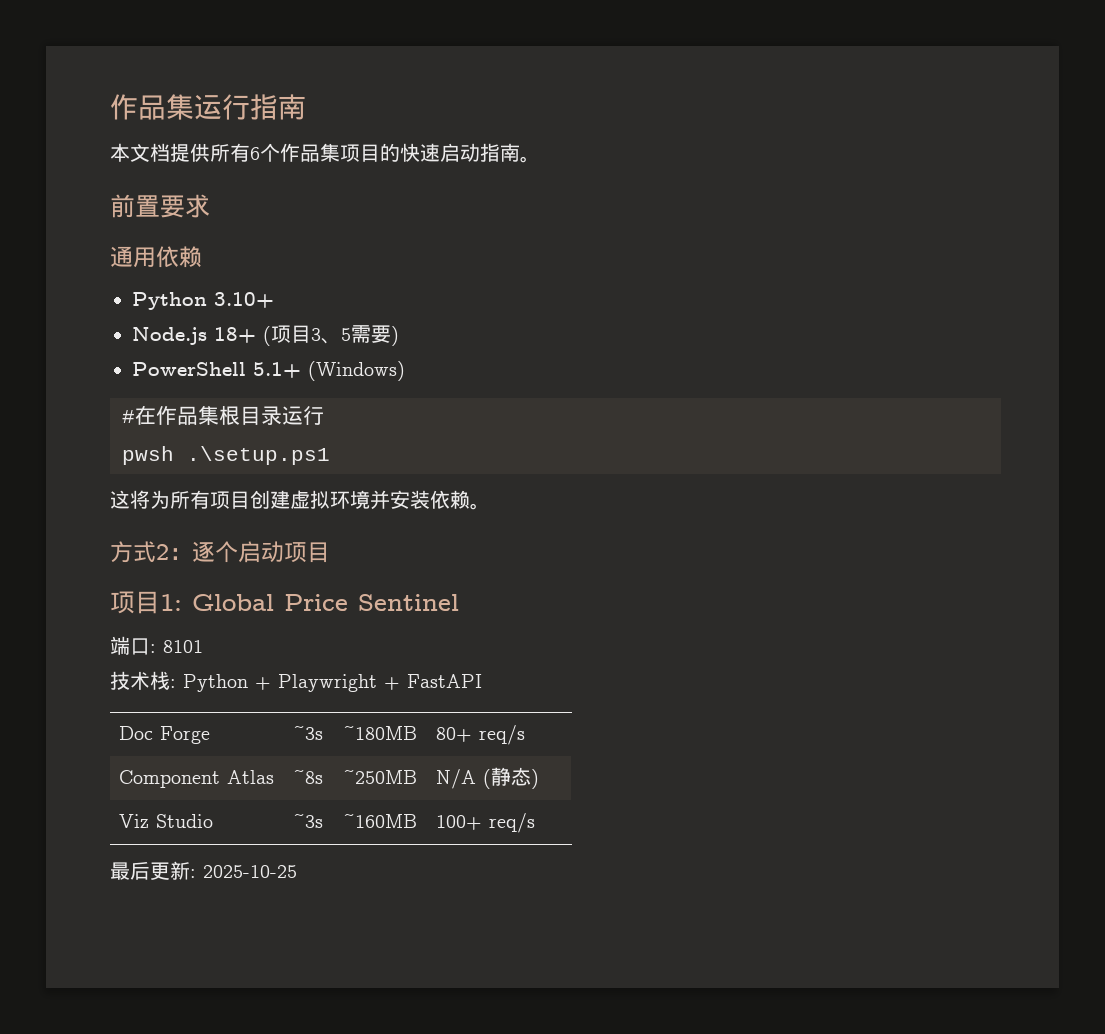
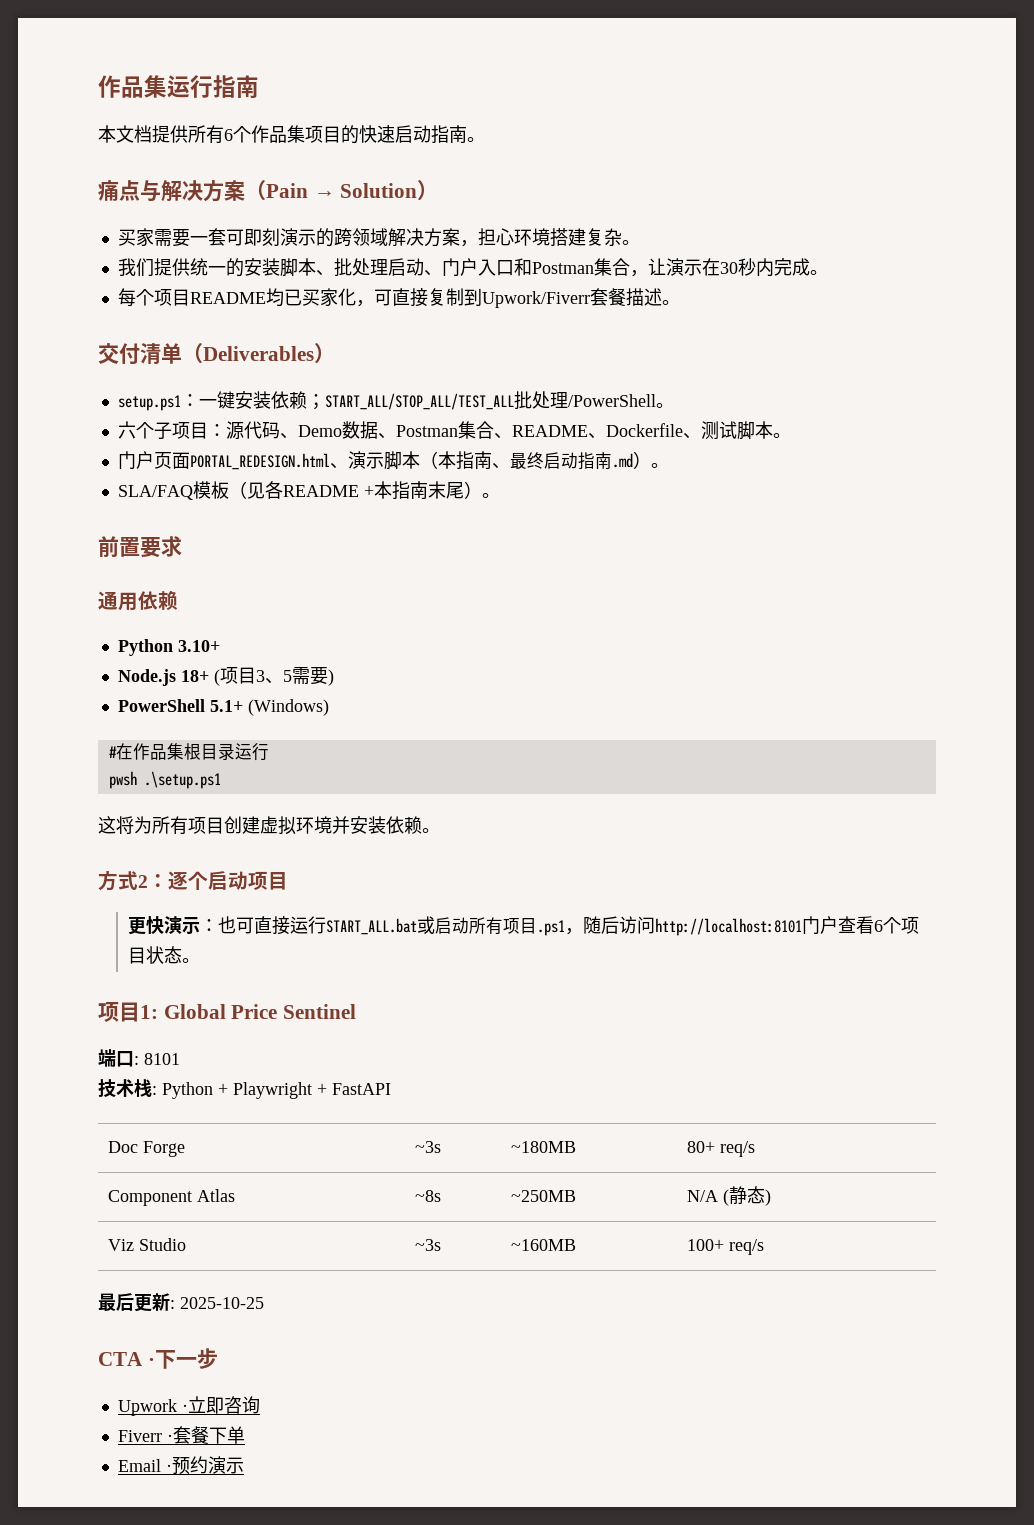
(540, 159) none -> [98,180,439,202] [117,228,640,247] [117,258,828,277] [117,288,680,308] [98,343,335,365] [117,391,674,411] [117,421,791,440] [117,451,669,470] [117,481,500,500] // 痛点与解决方案（Pain → Solution） // 买家需要一套可即刻演示的跨领域解决方案，担心环境搭建复杂。 // 我们提供统一的安装脚本、批处理启动、门户入口和Postman集合，让演示在30秒内完成。 // 每个项目README均已买家化，可直接复制到Upwork/Fiverr套餐描述。 // 交付清单（Deliverables） // setup.ps1：一键安装依赖；START_ALL/STOP_ALL/TEST_ALL批处理/PowerShell。 // 六个子项目：源代码、Demo数据、Postman集合、README、Dockerfile、测试脚本。 // 门户页面PORTAL_REDESIGN.html、演示脚本（本指南、最终启动指南.md）。 // SLA/FAQ模板（见各README +本指南末尾）。
(330, 552) none -> [128,916,920,936] [128,946,201,964] // 更快演示：也可直接运行START_ALL.bat或启动所有项目.ps1，随后访问http://localhost:8101门户查看6个项目状态。
(297, 871) none -> [98,1348,218,1369] [117,1396,260,1416] [117,1426,245,1444] [117,1456,244,1475] // CTA ·下一步 // Upwork ·立即咨询 // Fiverr ·套餐下单 // Email ·预约演示

